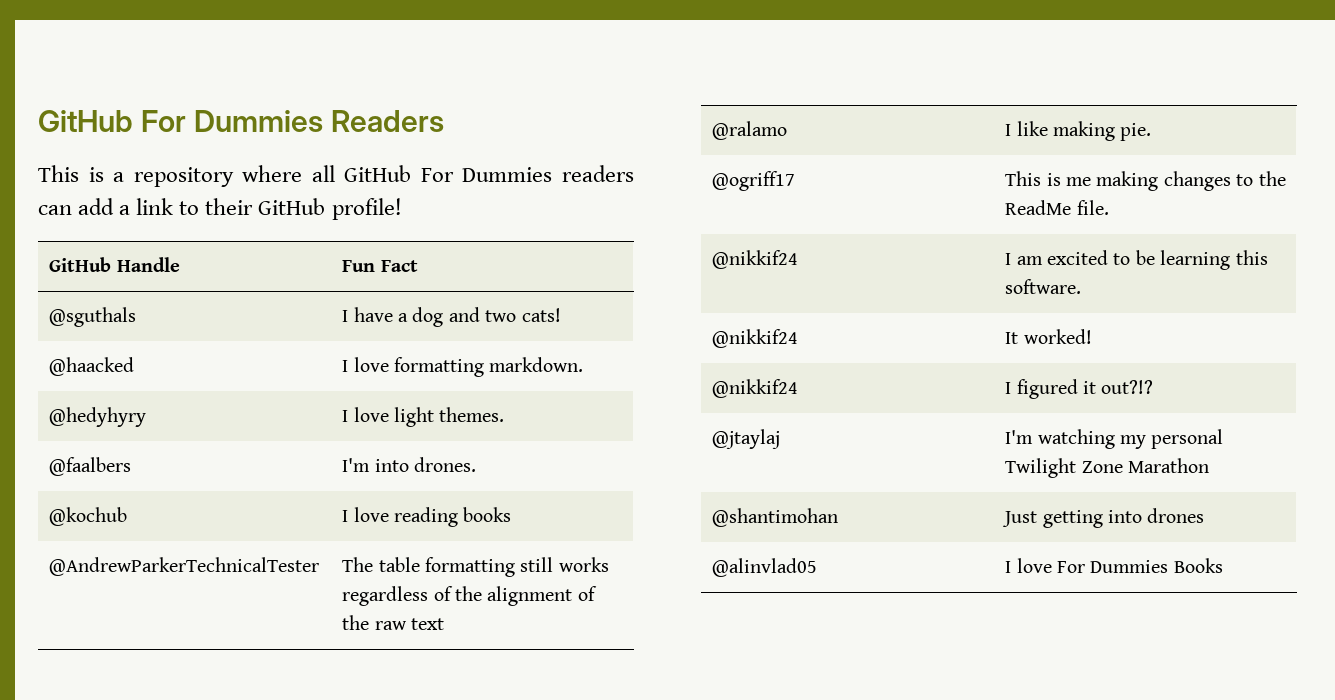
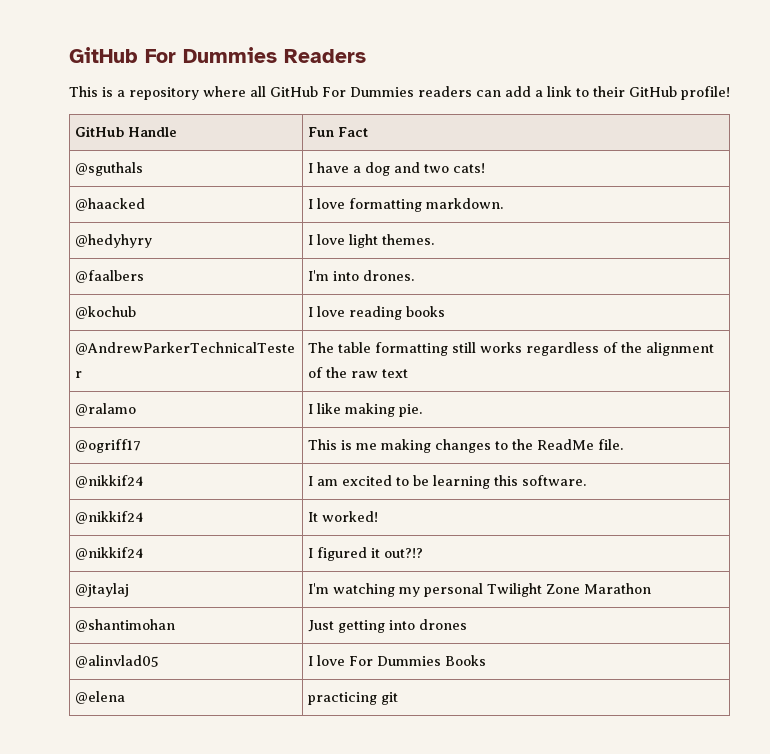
(1223, 565) none -> [74,691,125,704] [307,692,398,705] // @elena | practicing git

